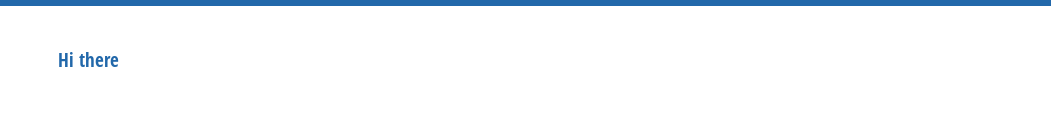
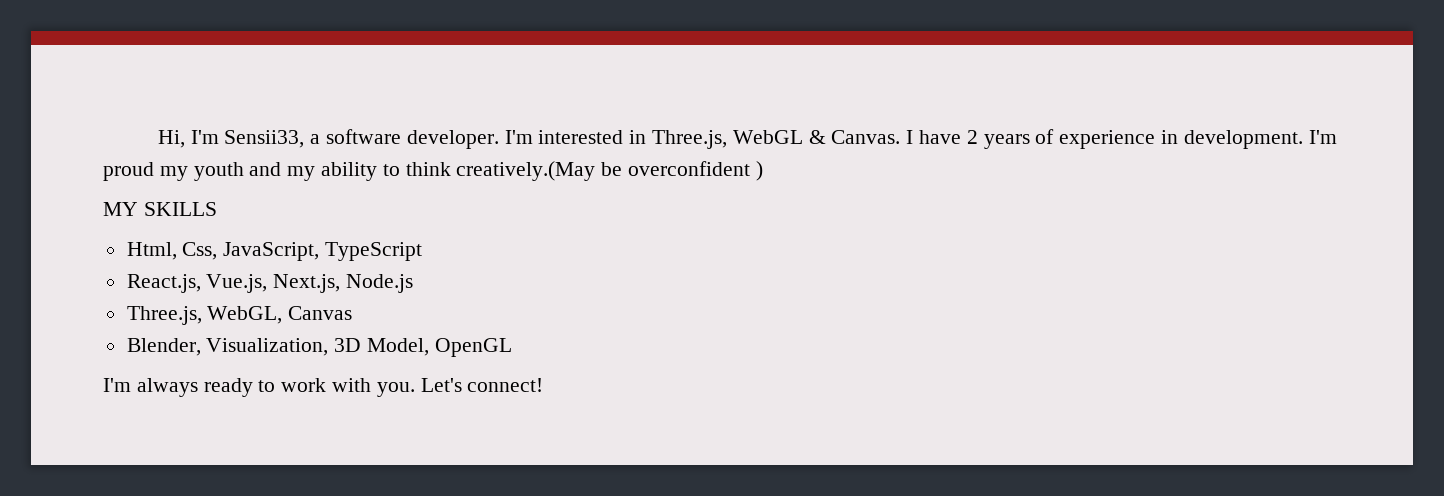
[58,52,119,67] Hi there -> [157,129,1337,149] [103,161,763,181] [103,202,217,216] [126,242,423,261] [126,274,414,293] [126,306,353,325] [126,338,512,357] [103,378,544,397] Hi, I'm Sensii33, a software developer. I'm interested in Three.js, WebGL & Canvas. I have 2 years of experience in development. I'm proud my youth and my ability to think creatively.(May be overconfident ) // MY SKILLS // Html, Css, JavaScript, TypeScript // React.js, Vue.js, Next.js, Node.js // Three.js, WebGL, Canvas // Blender, Visualization, 3D Model, OpenGL // I'm always ready to work with you. Let's connect!

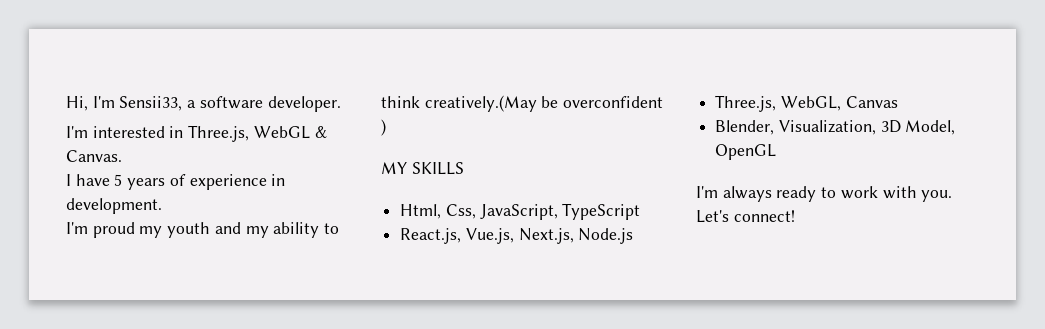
(499, 139) none -> (341, 104) //
(901, 137) none -> (122, 156) //
[966,130,978,144] 2 -> [114,174,123,186] 5
(1303, 139) none -> (162, 206) //

